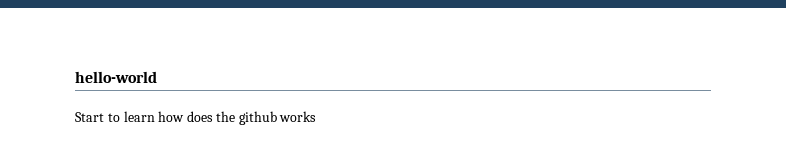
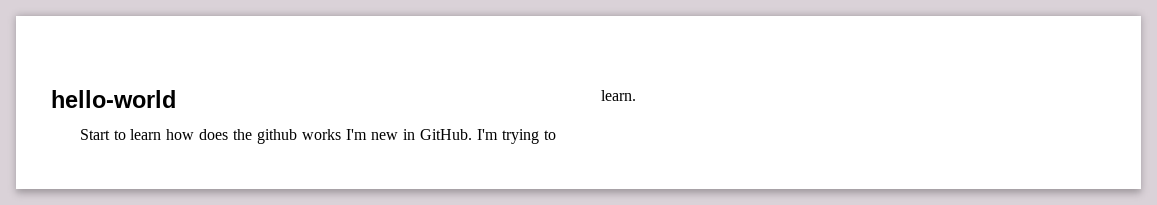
(317, 116) none -> [346,129,557,144] [601,90,636,101] I'm new in GitHub. I'm trying to learn.

